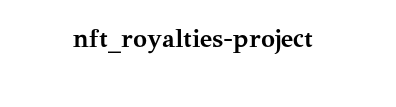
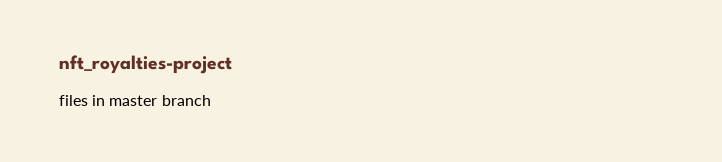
(313, 41) none -> [59,95,211,106] // files in master branch

